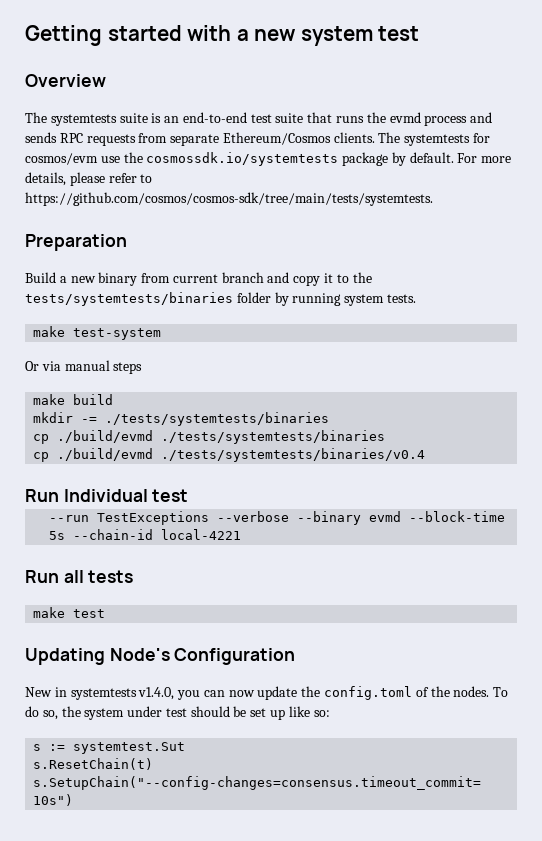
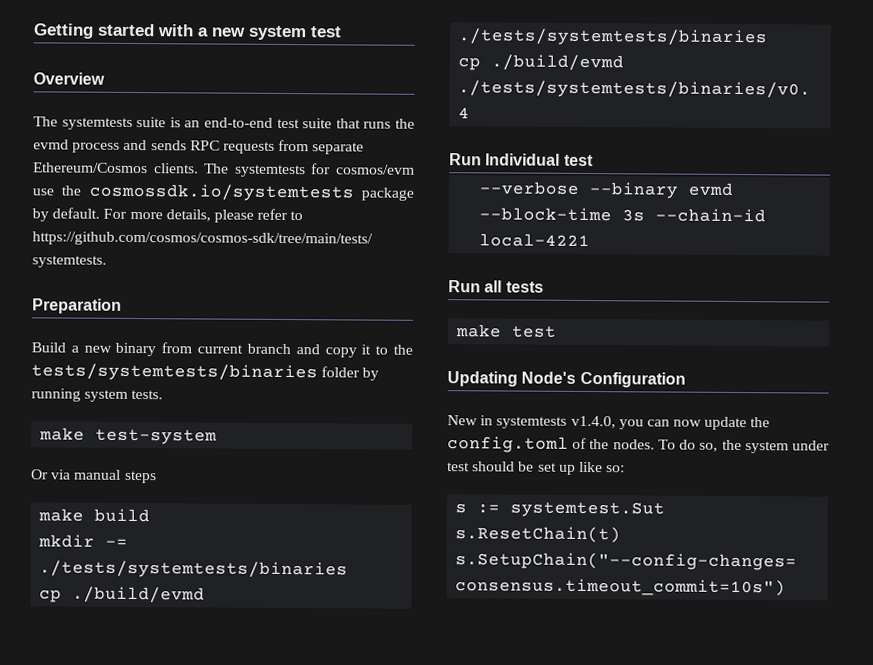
[49,511,210,525] --run TestExceptions -> (594, 160) none
[49,531,66,540] 5s -> [622,209,646,222] 3s

